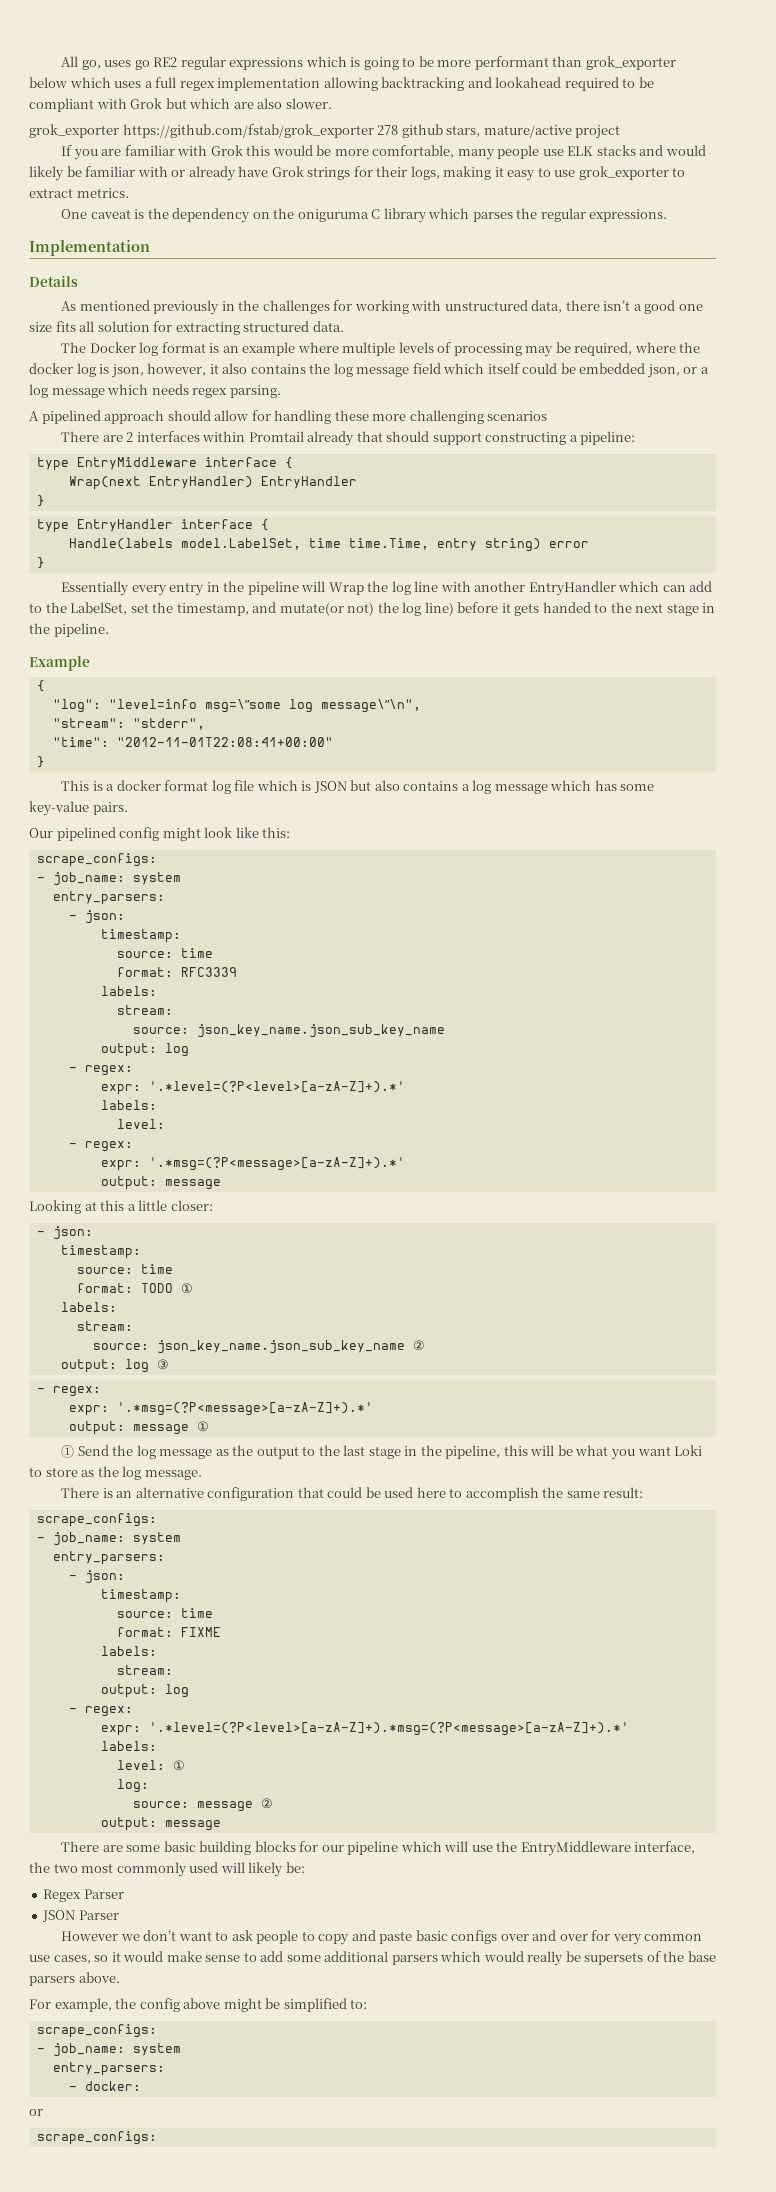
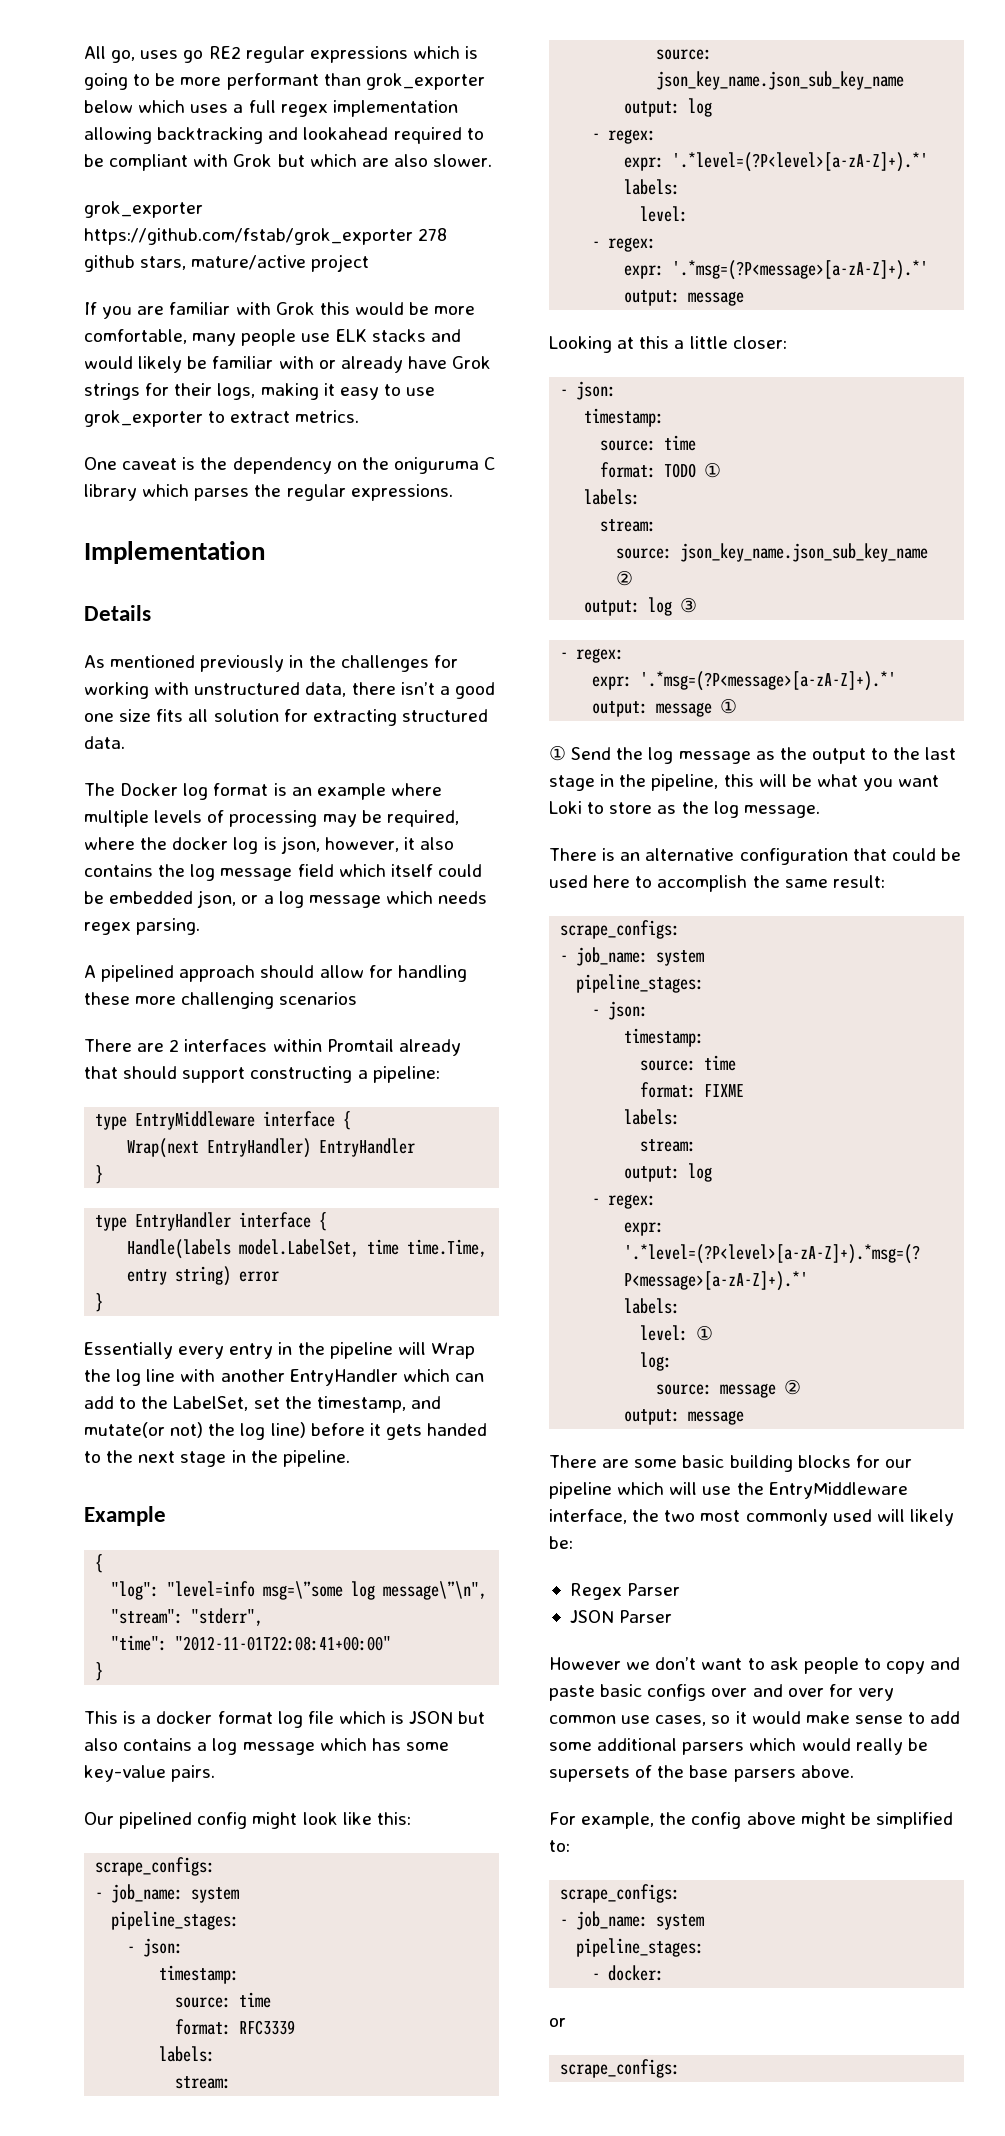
[52,891,165,905] entry_parsers: -> [111,1911,240,1930] pipeline_stages:
[52,1551,165,1565] entry_parsers: -> [576,974,705,993] pipeline_stages:
[52,2062,165,2076] entry_parsers: -> [576,1938,705,1957] pipeline_stages:

